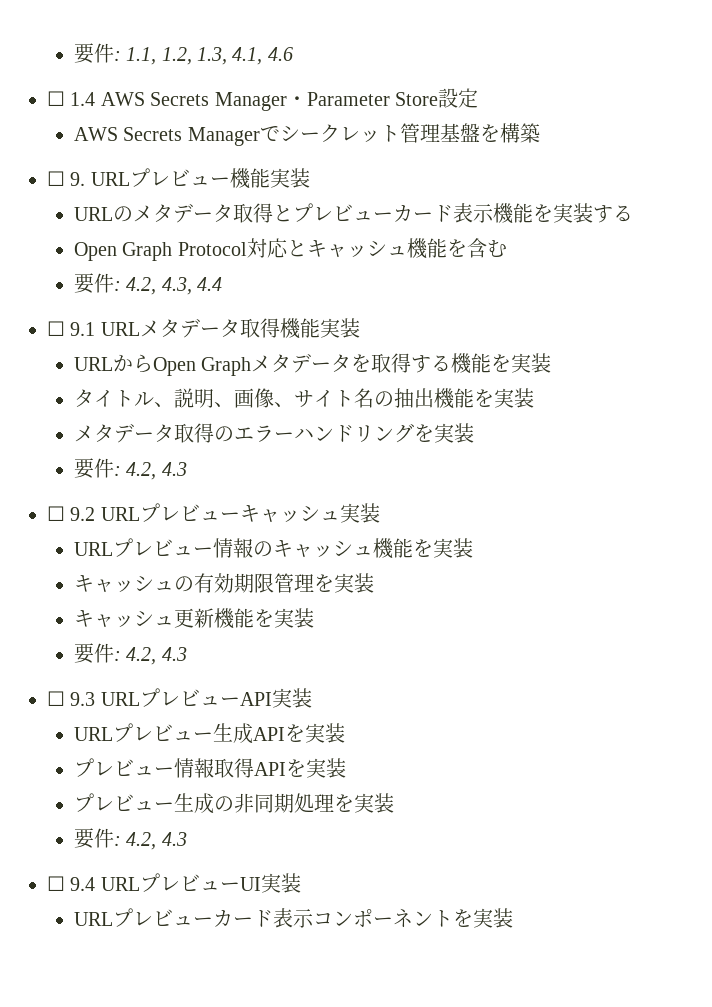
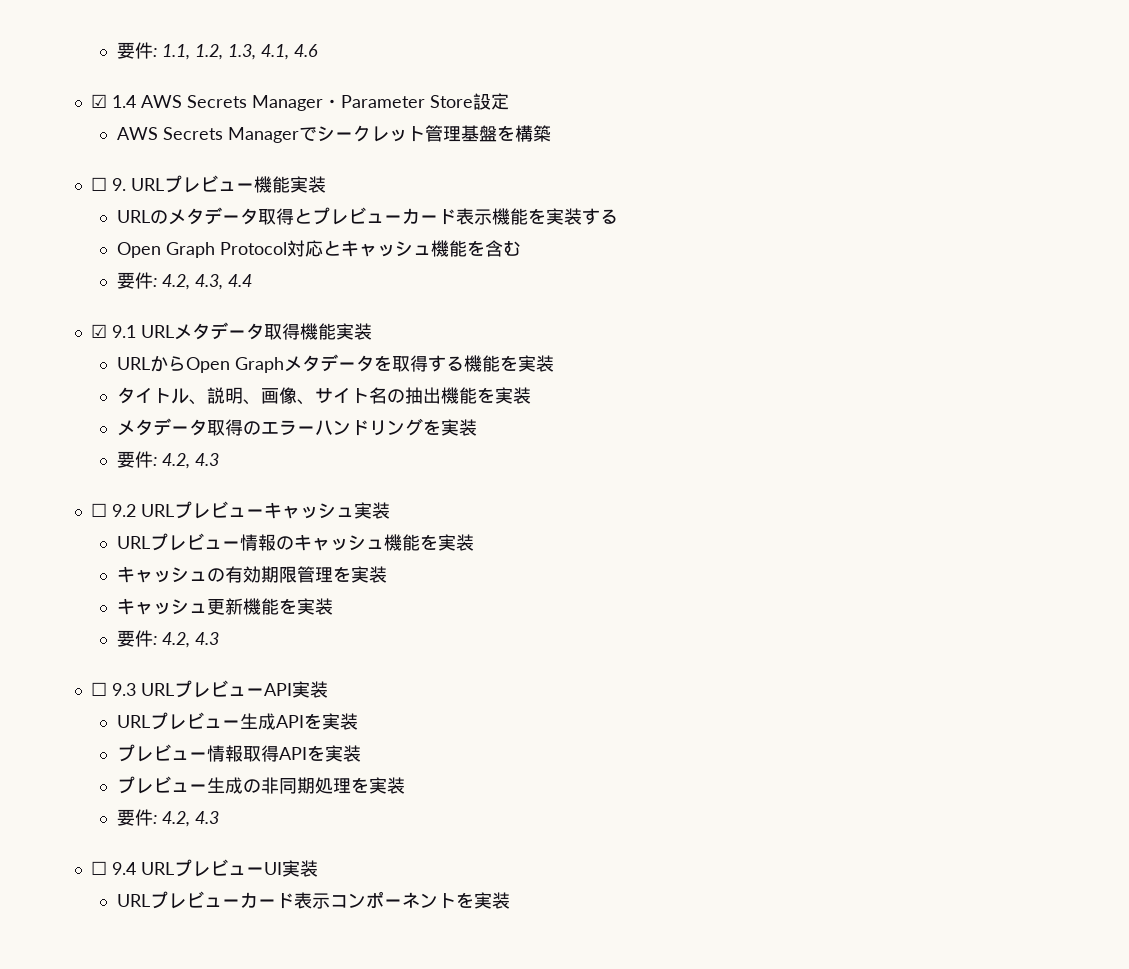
[47,91,65,106] ☐ -> [90,94,107,108] ☑
[47,321,65,336] ☐ -> [90,324,107,338] ☑

